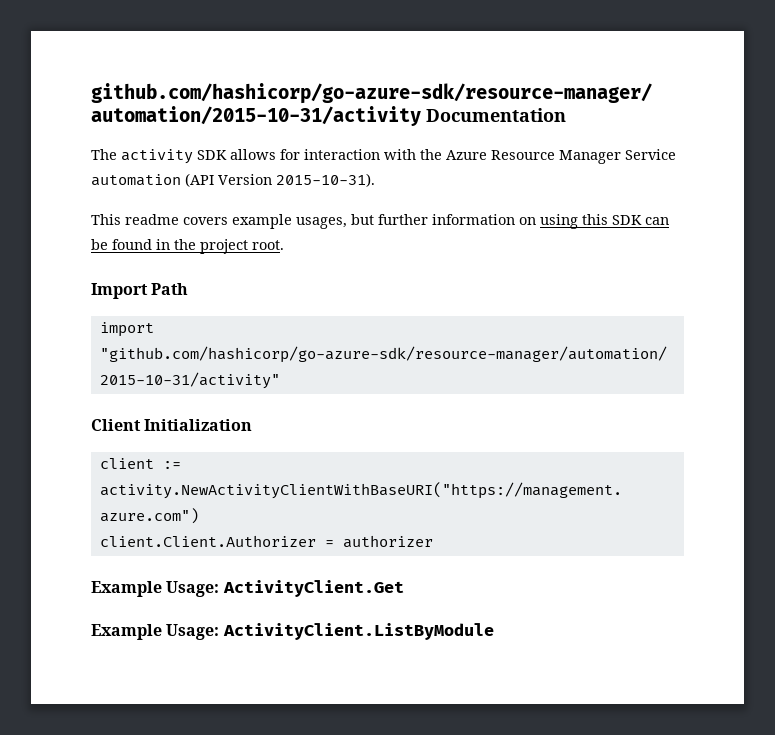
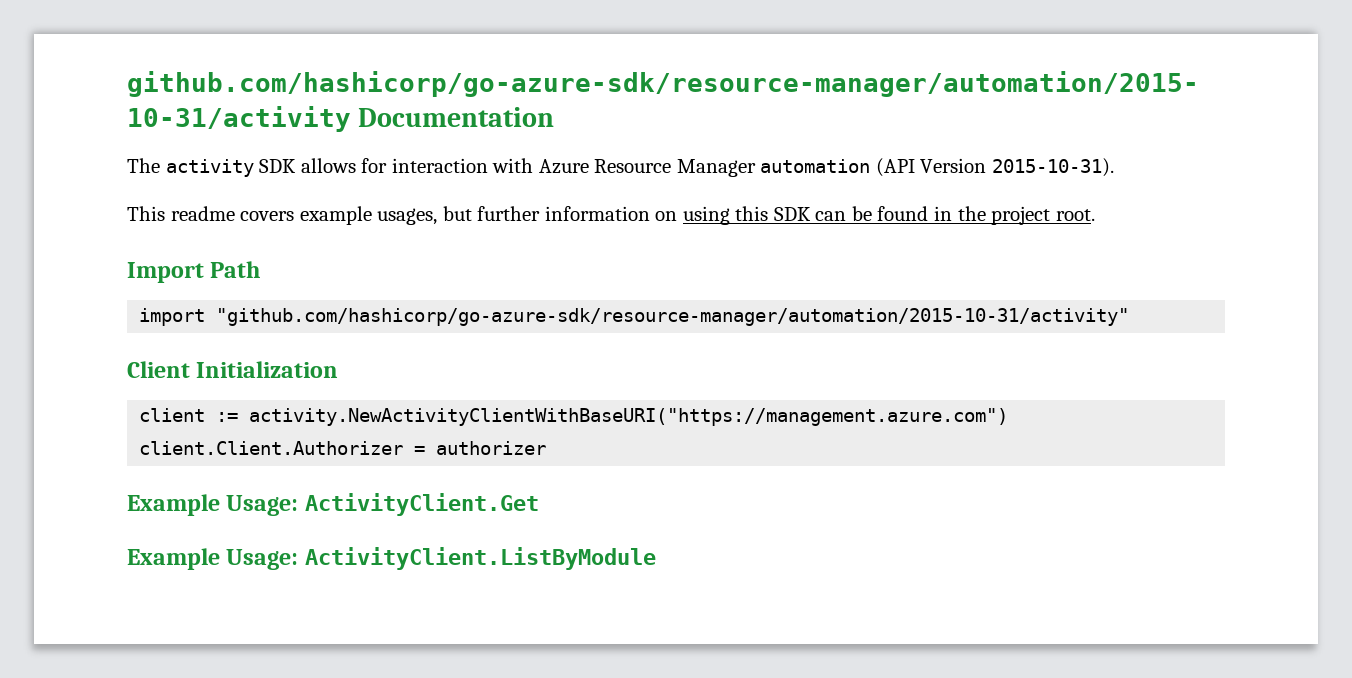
[420,149,442,160] the -> (534, 165) none
[625,149,676,160] Service -> (756, 168) none

